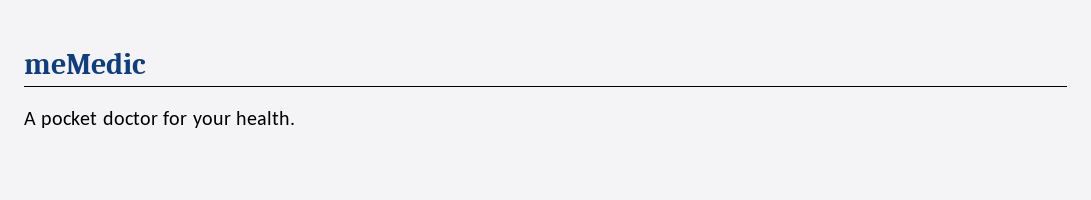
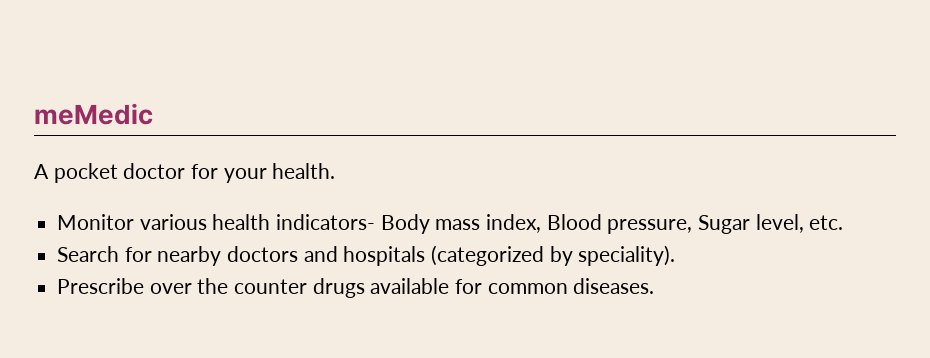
(295, 118) none -> [57,214,844,234] [57,245,676,266] [57,278,655,298] // Monitor various health indicators- Body mass index, Blood pressure, Sugar level, etc. // Search for nearby doctors and hospitals (categorized by speciality). // Prescribe over the counter drugs available for common diseases.

